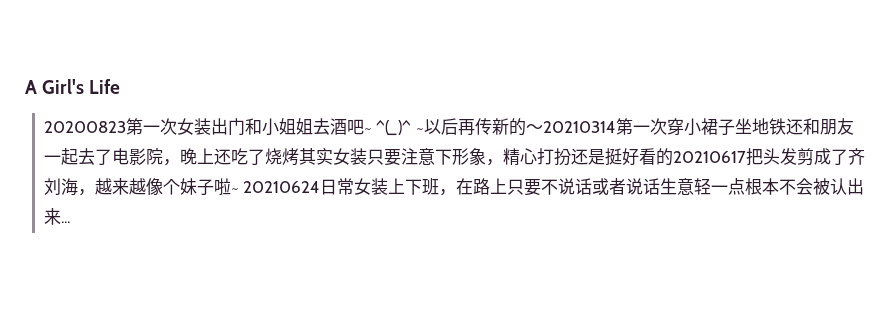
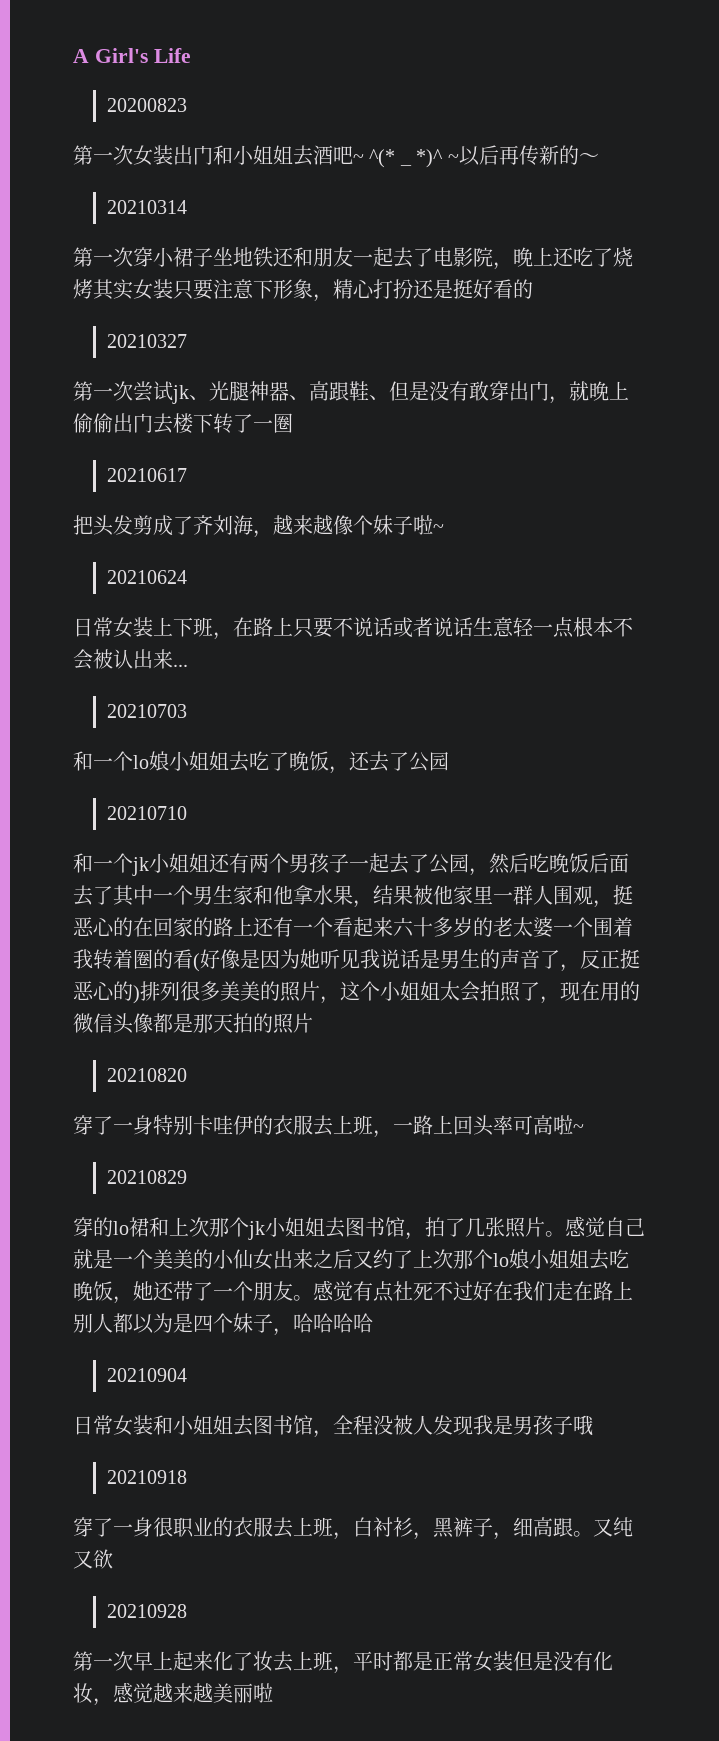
(126, 127) none -> (188, 105) //
[376,120,412,136] ^(_)^ -> [369,149,444,168] ^(* _ *)^
(544, 128) none -> (599, 158) //
(617, 127) none -> (188, 207) //
(673, 157) none -> [107,334,188,348] [73,381,629,404] [73,413,293,434] // 20210327 // 第一次尝试jk、光腿神器、高跟鞋、但是没有敢穿出门，就晚上偷偷出门去楼下转了一圈 //
(746, 157) none -> (188, 475) //
(239, 190) none -> (444, 528) //
(321, 187) none -> (188, 577) //
(70, 222) none -> [107,704,188,718] [73,751,449,774] [107,806,188,820] [73,853,629,876] [73,885,633,908] [73,917,633,938] [73,949,640,972] [73,981,640,1004] [73,1013,313,1034] [107,1068,188,1082] [73,1115,584,1138] [107,1170,188,1184] [73,1216,645,1240] [73,1249,629,1270] [73,1280,633,1304] [73,1313,373,1336] [107,1368,188,1382] [73,1415,594,1438] [107,1470,188,1484] [73,1517,633,1540] [73,1549,113,1569] [107,1604,188,1618] [73,1651,613,1674] [73,1682,273,1706] // 20210703 // 和一个lo娘小姐姐去吃了晚饭，还去了公园 // 20210710 // 和一个jk小姐姐还有两个男孩子一起去了公园，然后吃晚饭后面去了其中一个男生家和他拿水果，结果被他家里一群人围观，挺恶心的在回家的路上还有一个看起来六十多岁的老太婆一个围着我转着圈的看(好像是因为她听见我说话是男生的声音了，反正挺恶心的)排列很多美美的照片，这个小姐姐太会拍照了，现在用的微信头像都是那天拍的照片 // 20210820 // 穿了一身特别卡哇伊的衣服去上班，一路上回头率可高啦~ // 20210829 // 穿的lo裙和上次那个jk小姐姐去图书馆，拍了几张照片。感觉自己就是一个美美的小仙女出来之后又约了上次那个lo娘小姐姐去吃晚饭，她还带了一个朋友。感觉有点社死不过好在我们走在路上别人都以为是四个妹子，哈哈哈哈 // 20210904 // 日常女装和小姐姐去图书馆，全程没被人发现我是男孩子哦 // 20210918 // 穿了一身很职业的衣服去上班，白衬衫，黑裤子，细高跟。又纯又欲 // 20210928 // 第一次早上起来化了妆去上班，平时都是正常女装但是没有化妆，感觉越来越美丽啦

